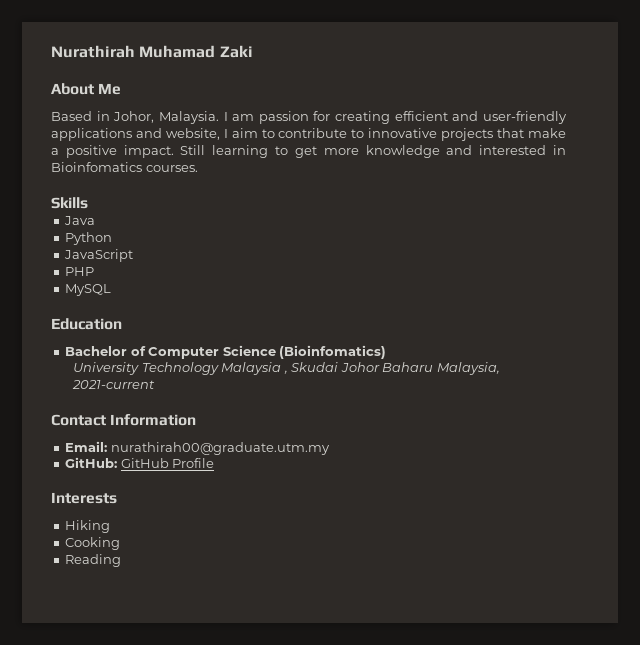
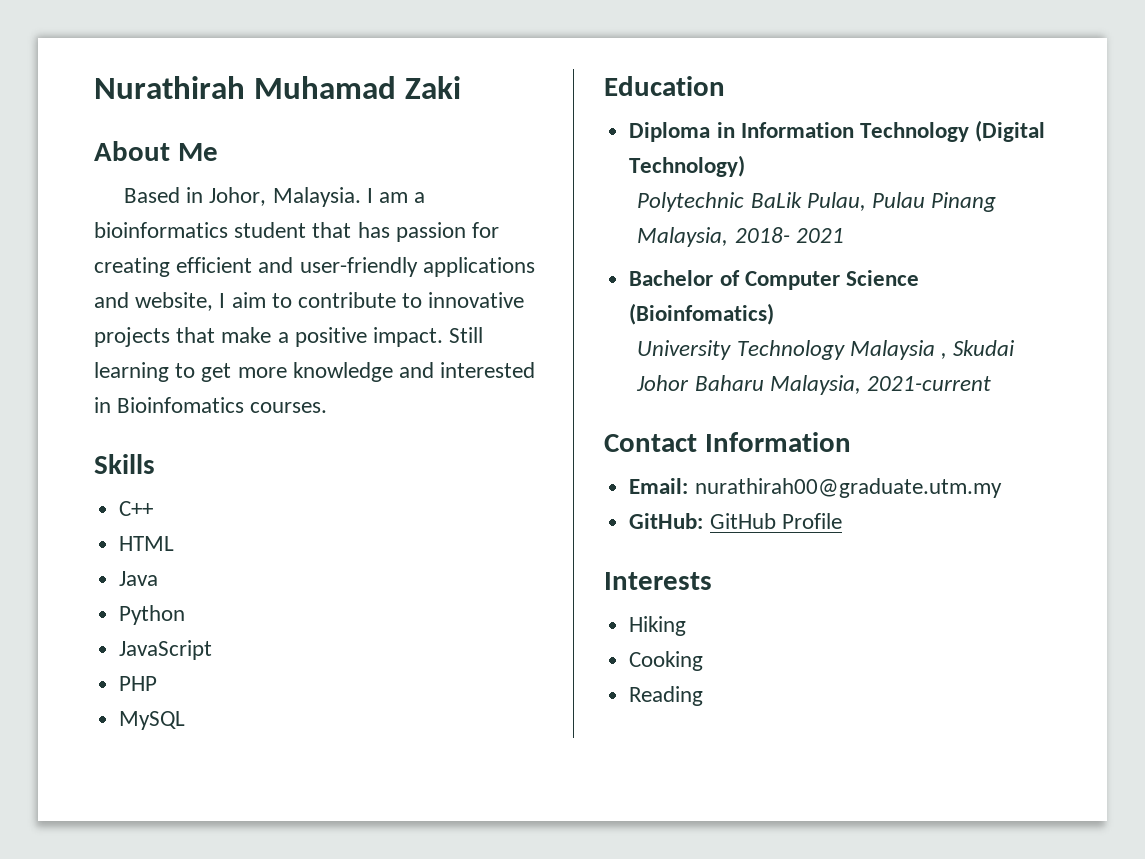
(255, 117) none -> [414,192,426,203] [94,222,390,238] a bioinformatics student that has
(88, 203) none -> [119,501,154,516] [119,536,175,551] // C++ // HTML
(122, 324) none -> [629,120,1046,142] [629,155,746,177] [637,192,997,212] [637,227,844,247] // Diploma in Information Technology (Digital Technology) // Polytechnic BaLik Pulau, Pulau Pinang Malaysia, 2018- 2021

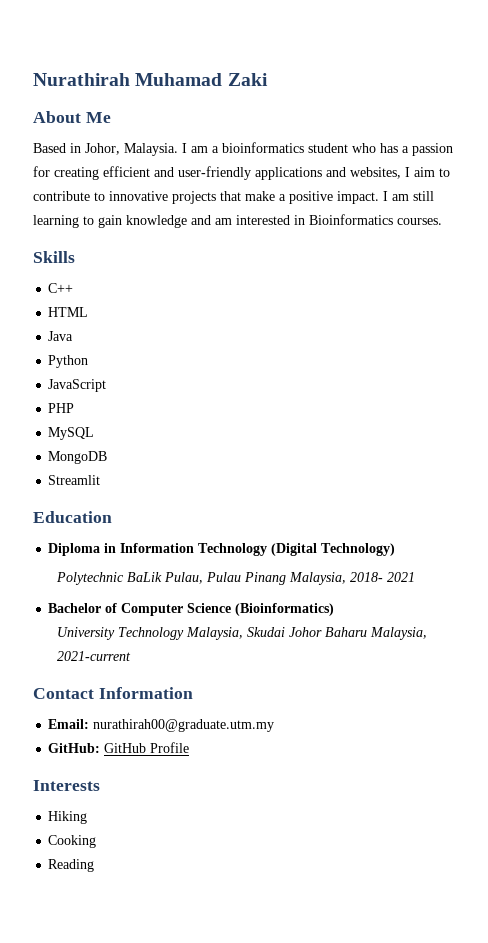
[312,222,390,238] that has -> [352,143,409,153] who has a
[135,292,214,311] website, -> [350,167,401,179] websites,
[449,327,484,343] [94,362,287,382] Still learning to get more -> [383,191,434,201] [33,215,122,228] I am still learning to gain
(435, 370) none -> [215,218,232,225] am
[117,397,245,413] Bioinfomatics -> [309,214,393,225] Bioinformatics
(186, 720) none -> [48,451,108,464] [48,475,101,485] // MongoDB // Streamlit
[629,303,775,325] (Bioinfomatics) -> [235,603,335,616] (Bioinformatics)
[849,340,947,360] Malaysia , -> [185,627,243,640] Malaysia,

